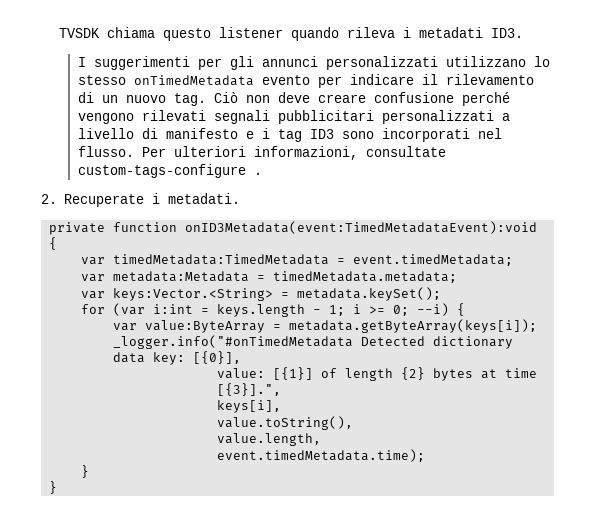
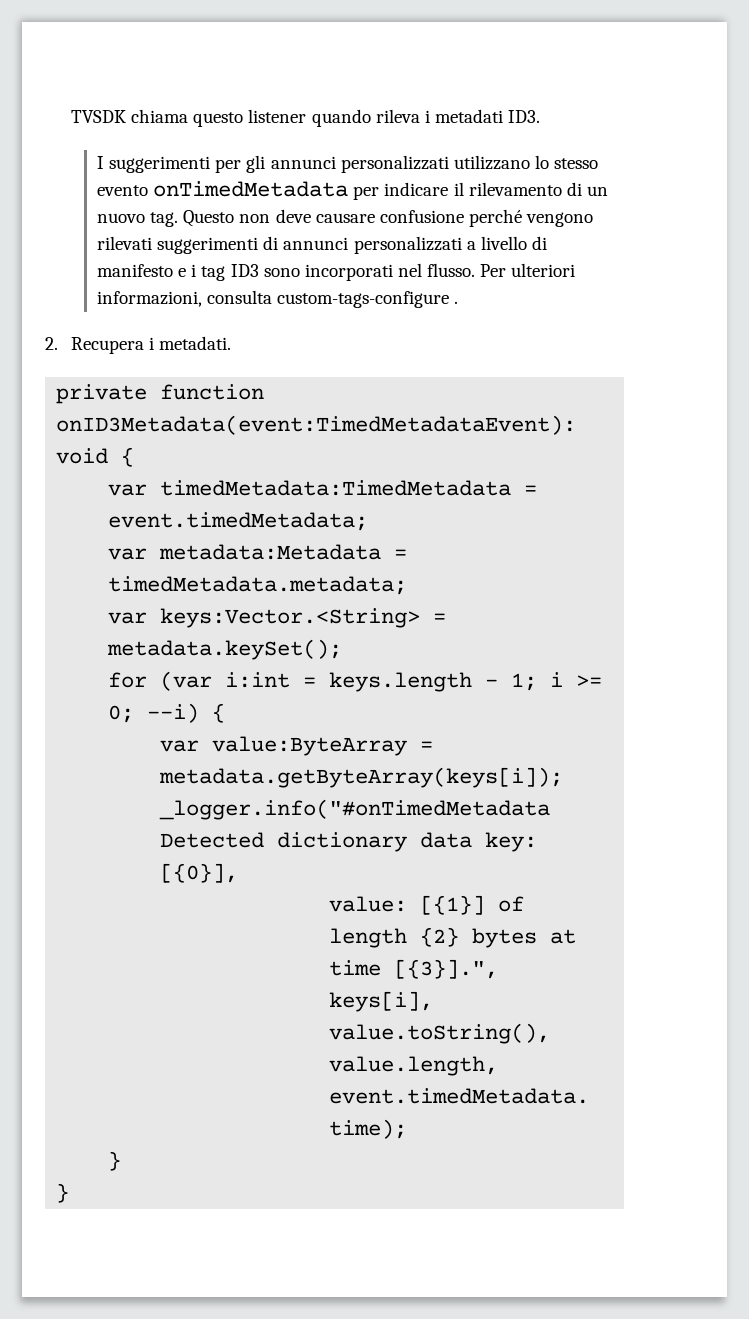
[133,75,310,86] onTimedMetadata evento -> [97,181,349,197] evento onTimedMetadata
[213,92,238,103] Ciò -> [183,210,235,227] Questo
[317,94,366,103] creare -> [315,213,375,223] causare
[213,110,374,124] segnali pubblicitari -> [157,236,349,254] suggerimenti di annunci
[365,146,446,157] consultate -> [207,290,273,304] consulta
[63,194,144,207] Recuperate -> [71,337,145,354] Recupera

